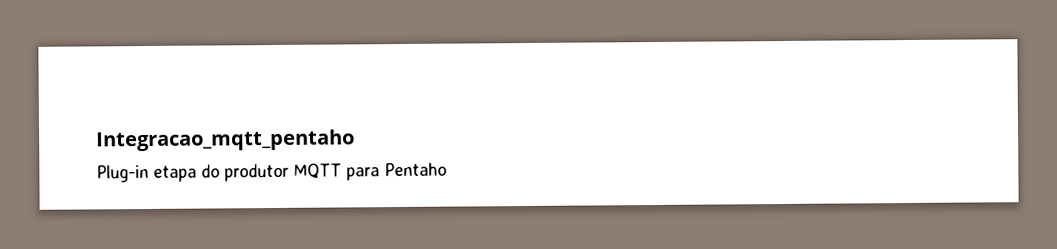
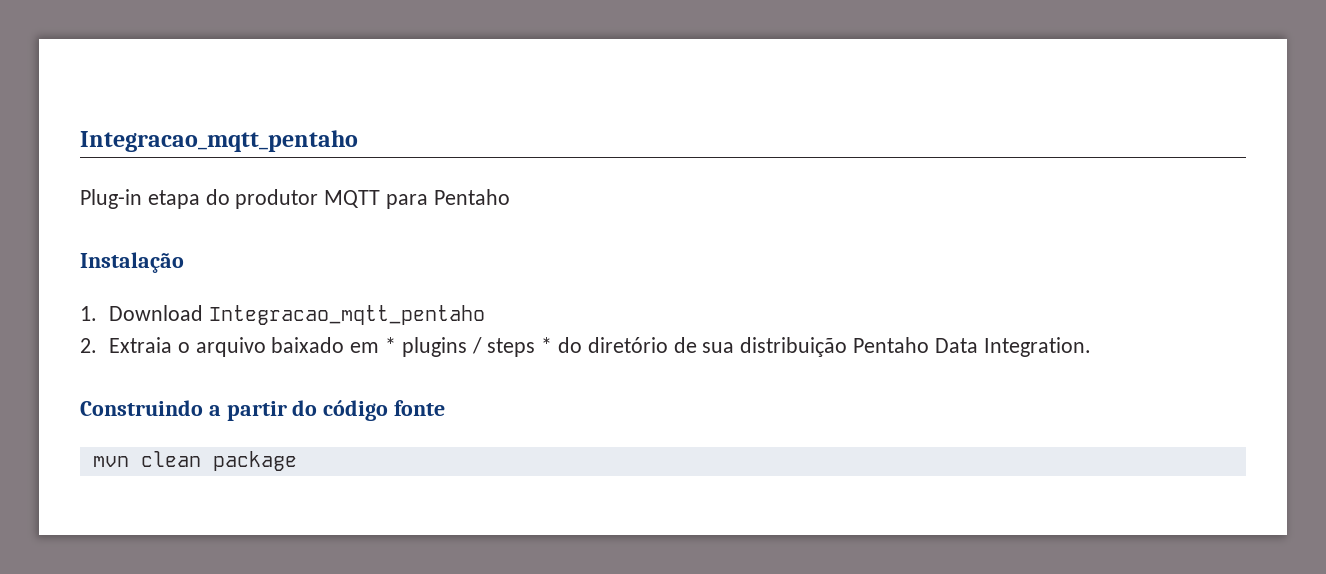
(447, 169) none -> [80,252,184,273] [80,305,485,325] [80,337,1091,357] [80,400,446,421] [92,451,297,471] // Instalação // 1. Download Integracao_mqtt_pentaho // 2. Extraia o arquivo baixado em * plugins / steps * do diretório de sua distribuição Pentaho Data Integration. // Construindo a partir do código fonte // mvn clean package

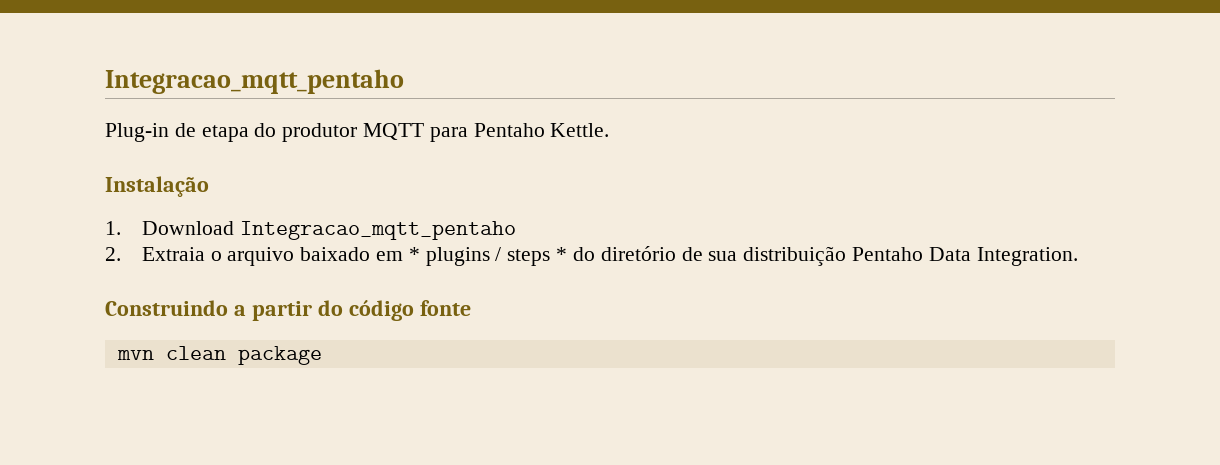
(142, 199) none -> [174,123,196,137] de
(510, 197) none -> [550,123,610,137] Kettle.

